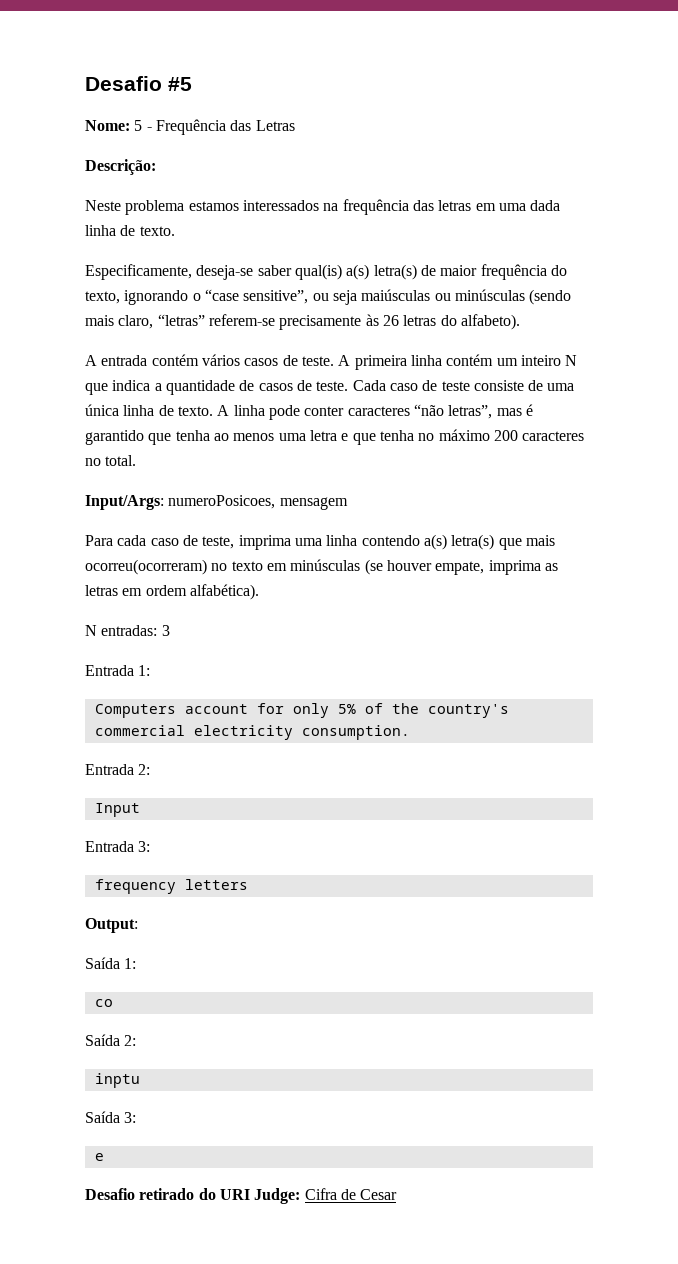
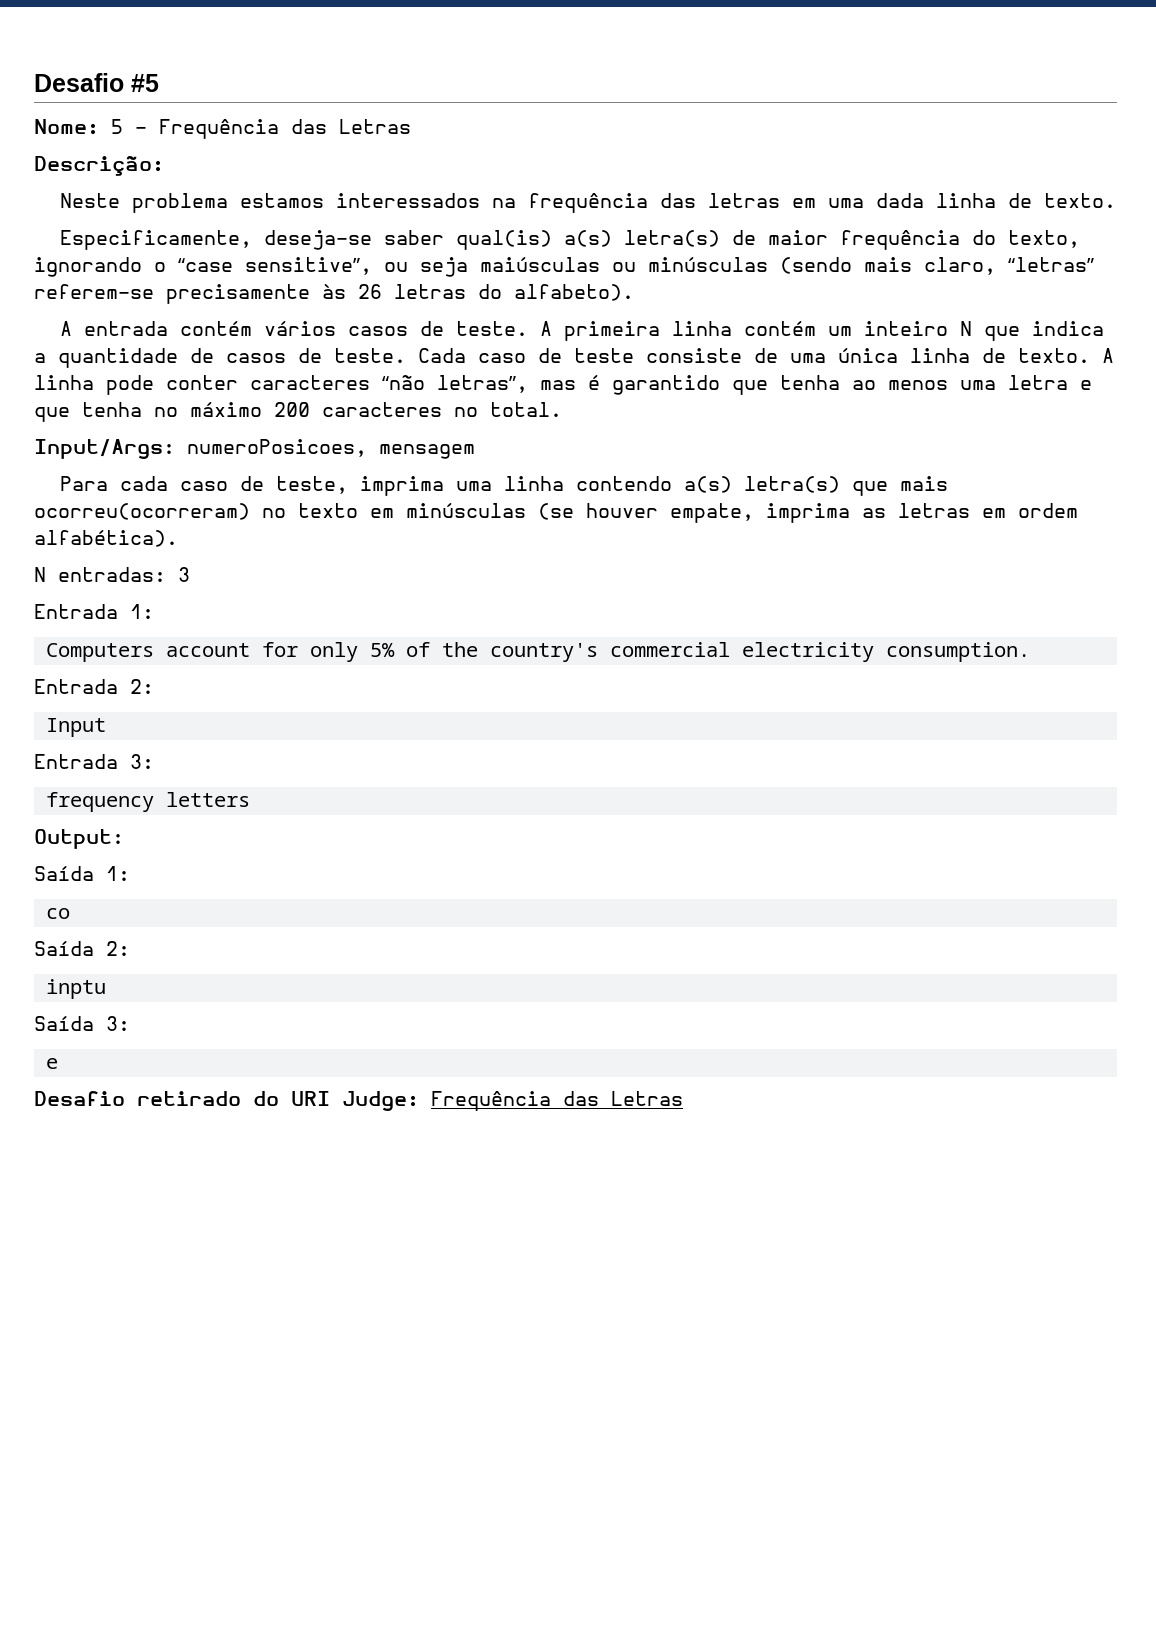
[304,1188,398,1200] Cifra de Cesar -> [431,1091,683,1111] Frequência das Letras

